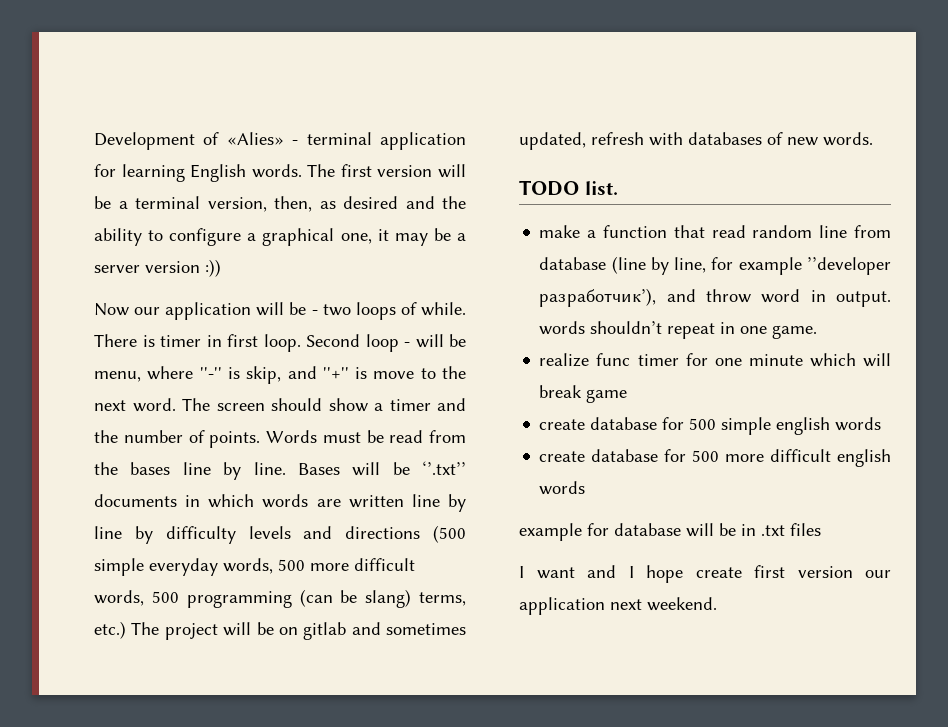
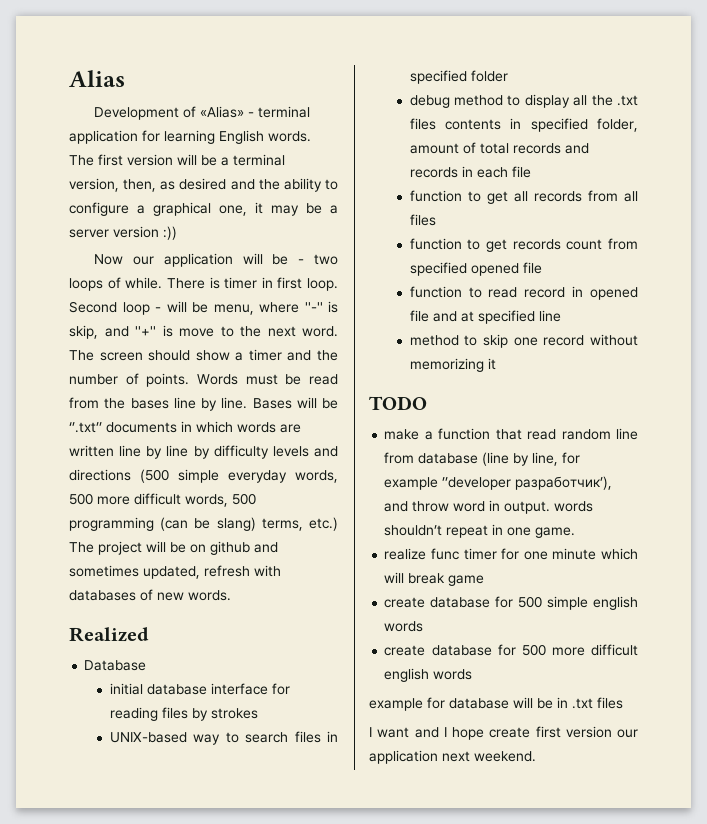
(94, 141) none -> [69,70,125,87] Alias //
[226,132,284,145] «Alies» -> [200,106,245,118] «Alias»
[303,622,347,640] gitlab -> [210,541,250,555] github
(873, 139) none -> [69,627,149,642] [84,660,147,671] [109,683,290,695] [109,707,258,721] [109,731,339,745] [409,70,508,84] [409,94,638,108] [409,118,638,132] [409,142,589,154] [409,166,531,178] [409,190,638,204] [409,214,436,226] [409,238,638,252] [409,262,542,276] [409,286,638,300] [409,310,561,324] [409,334,638,348] [409,358,496,372] // Realized // Database // initial database interface for reading files by strokes // UNIX-based way to search files in specified folder // debug method to display all the .txt files contents in specified folder, amount of total records and records in each file // function to get all records from all files // function to get records count from specified opened file // function to read record in opened file and at specified line // method to skip one record without memorizing it
[584,181,618,195] list. -> (427, 403) none

